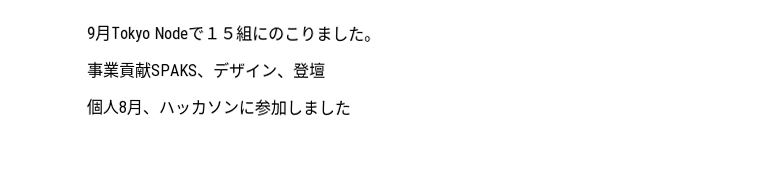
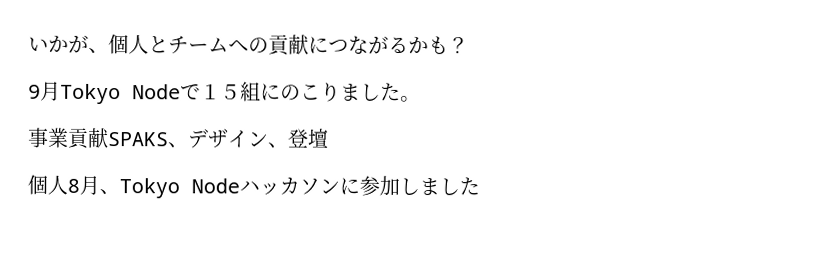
(87, 32) none -> [28,34,469,56] いかが、個人とチームへの貢献につながるかも？ //
(159, 112) none -> [119,178,240,199] Tokyo Node

